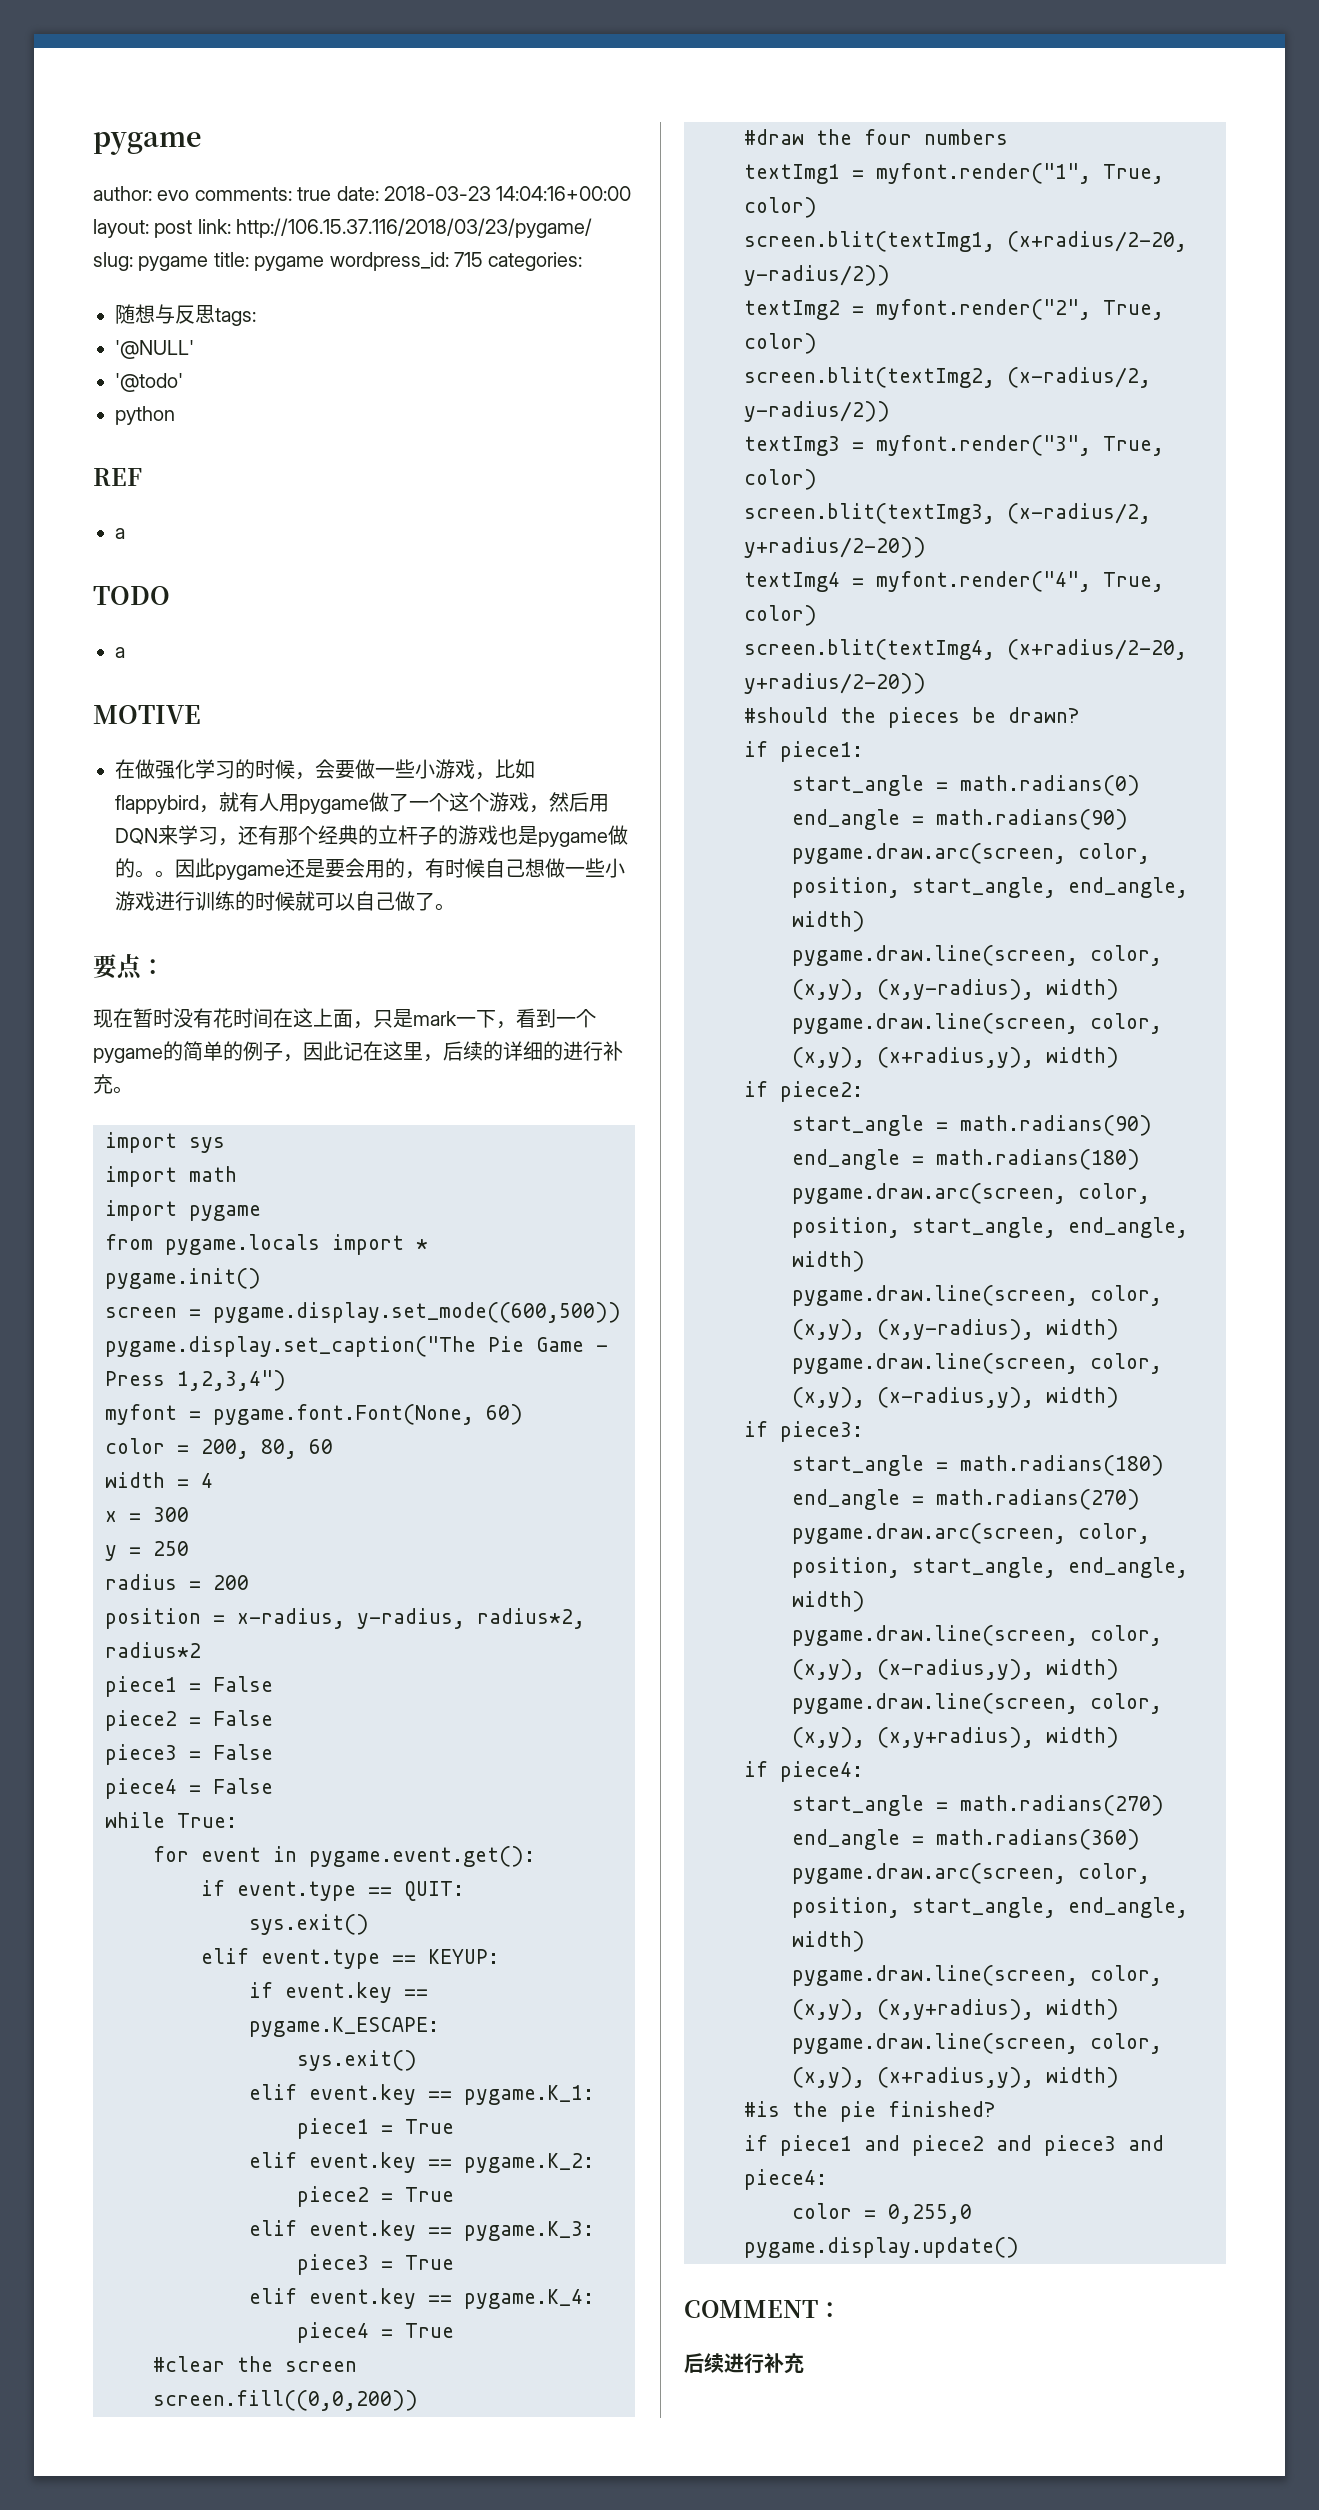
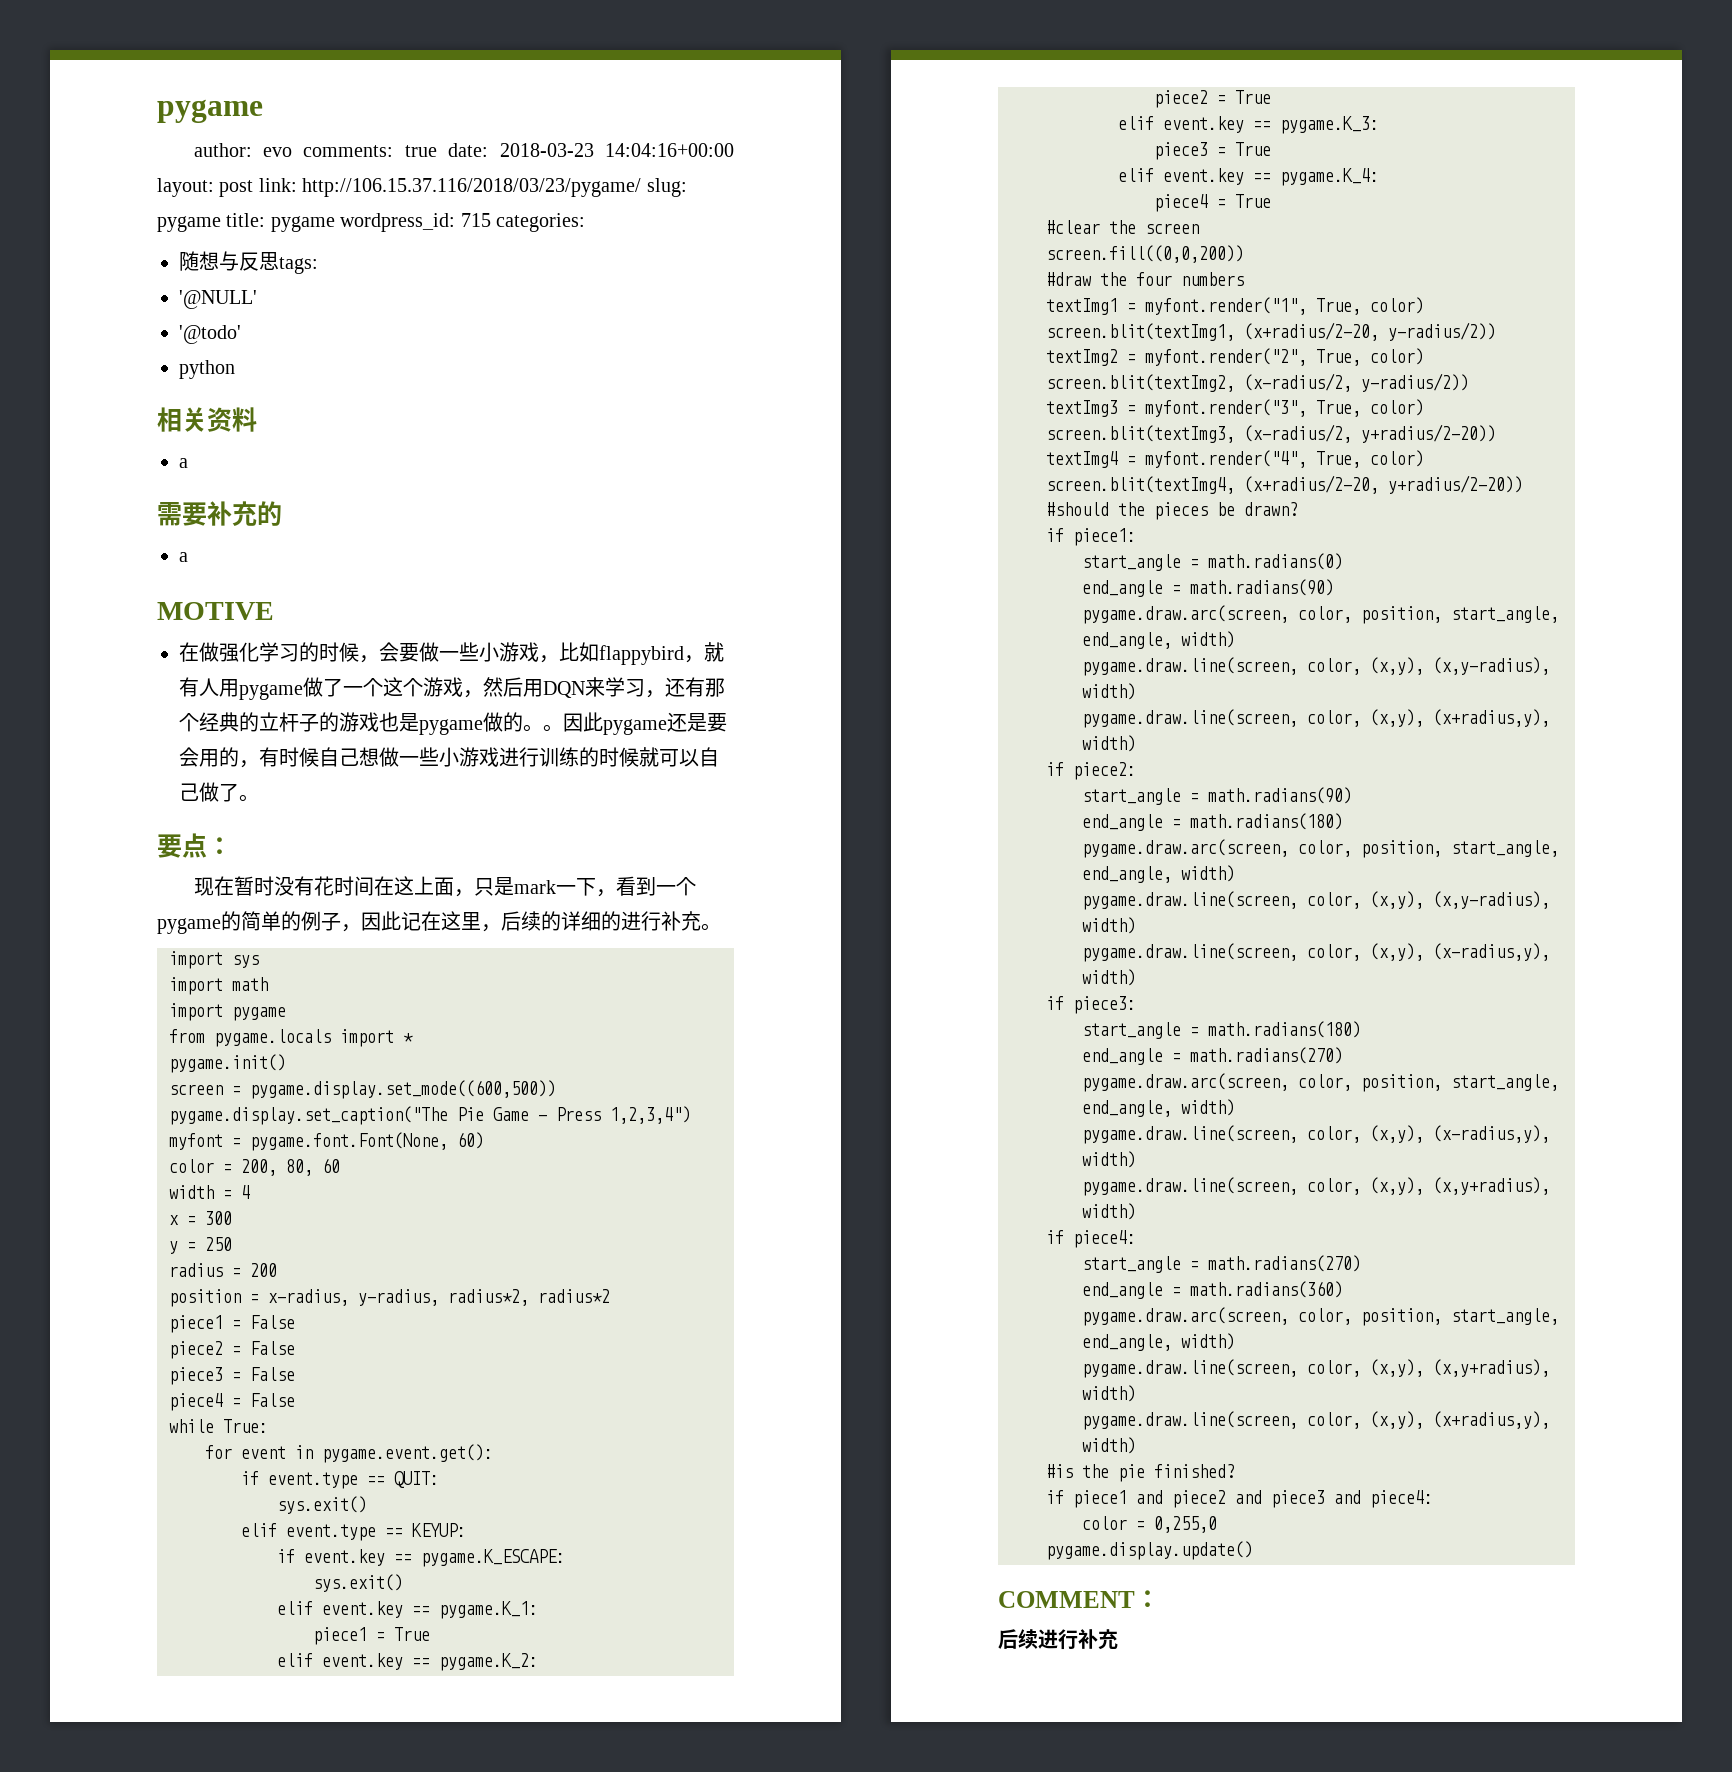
[93,468,142,486] [115,528,125,539] [93,586,170,605] REF // a // TODO -> [157,407,257,432] [179,458,188,468] [157,501,282,526] 相关资料 // a // 需要补充的

